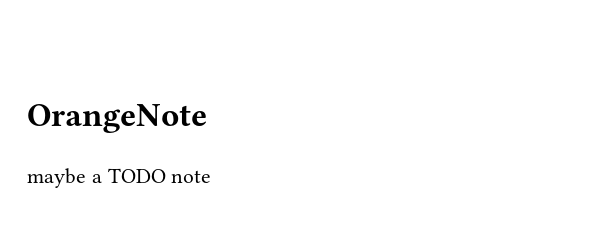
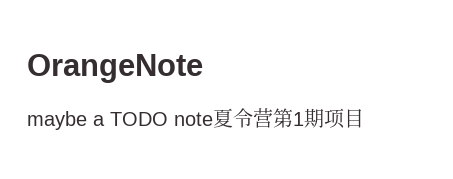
(212, 176) none -> [213,108,364,129] 夏令营第1期项目

